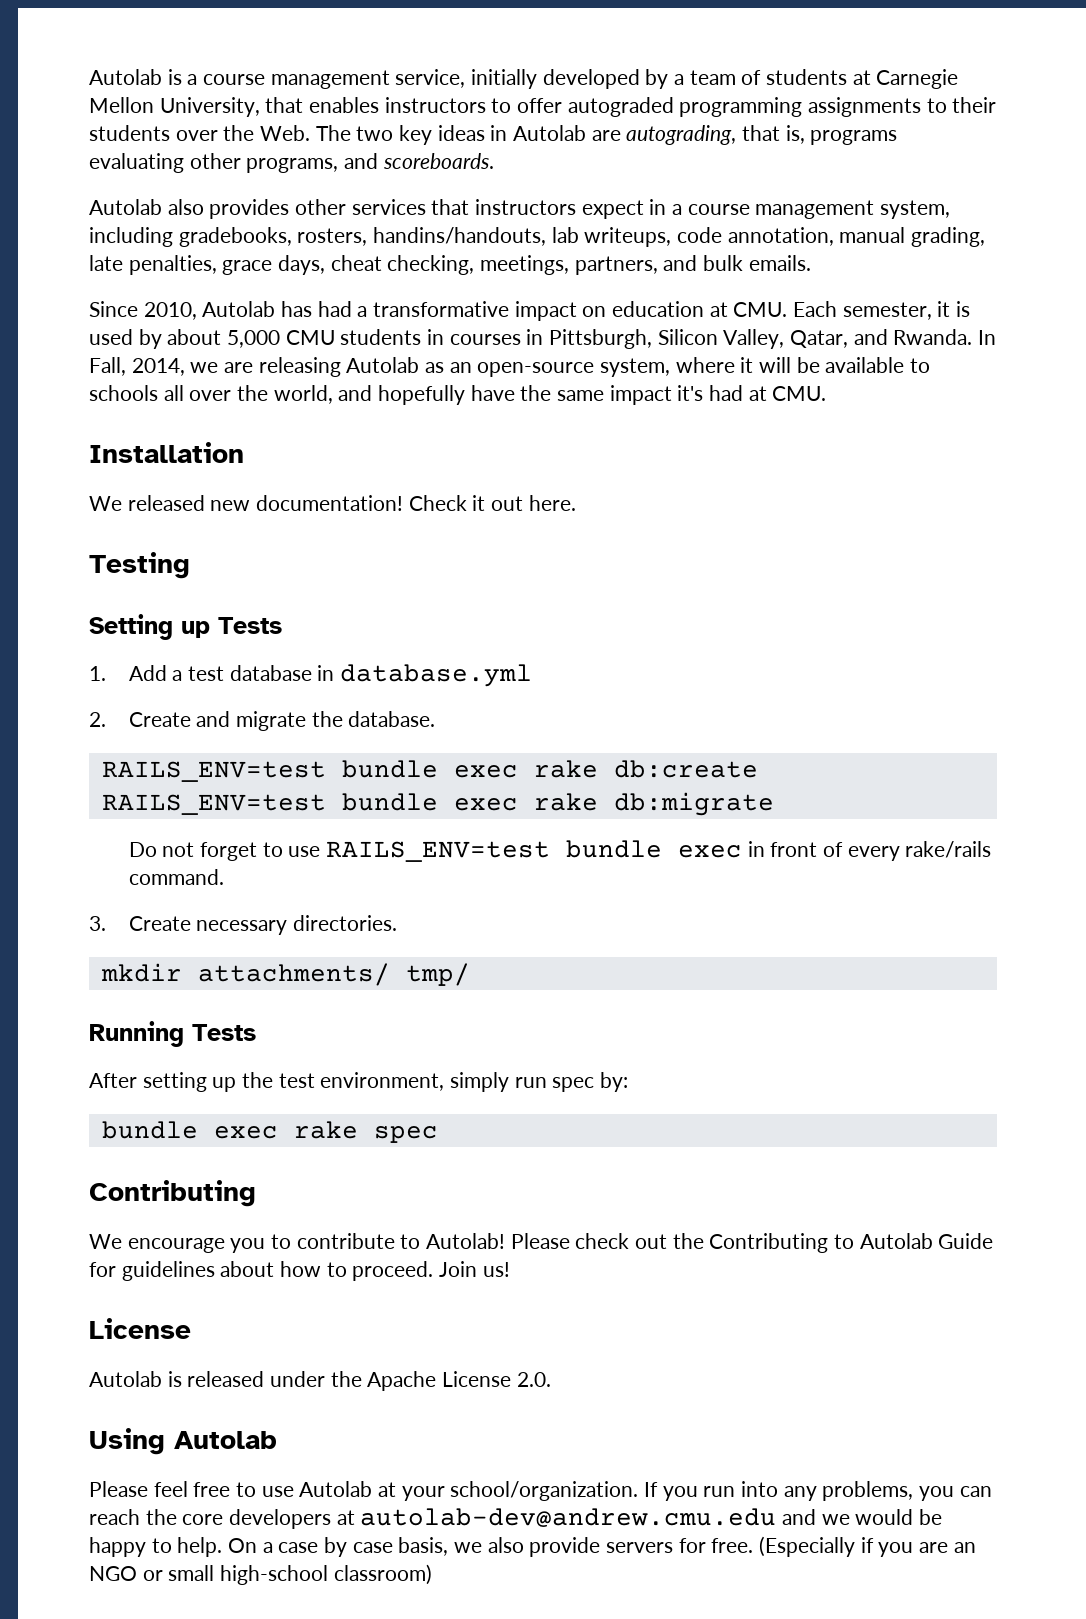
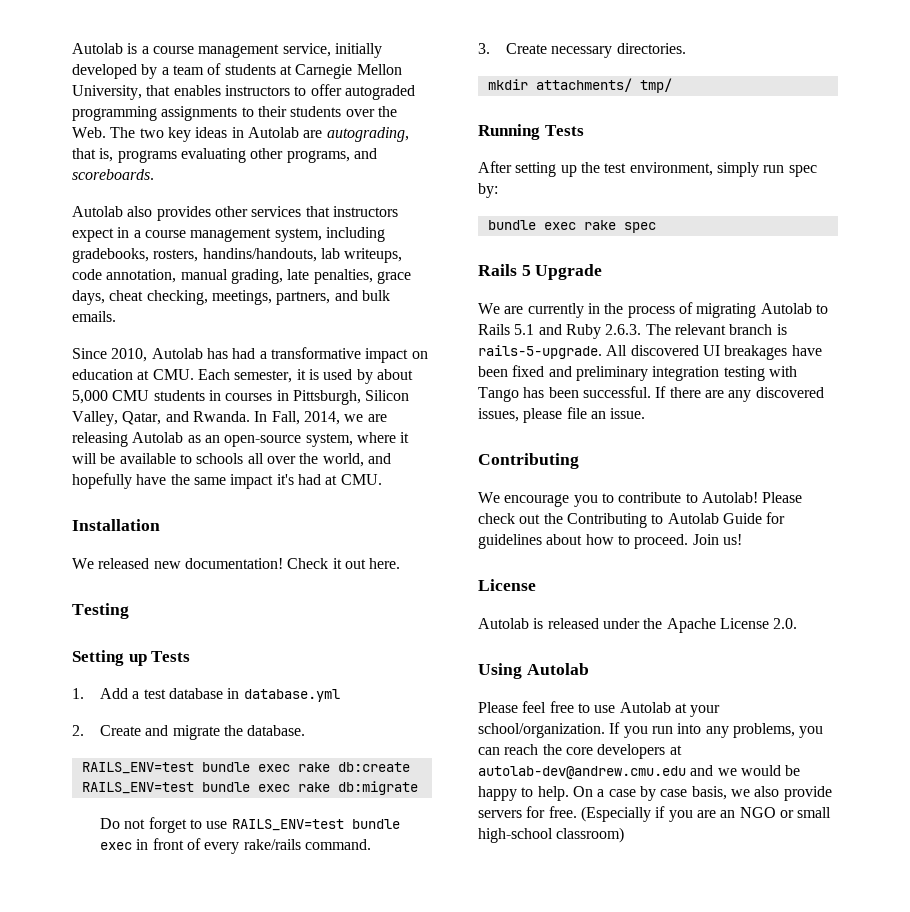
(438, 1134) none -> [478,264,603,280] [478,302,828,318] [478,324,787,339] [478,345,822,360] [478,365,797,381] [478,386,824,402] [478,407,646,423] // Rails 5 Upgrade // We are currently in the process of migrating Autolab to Rails 5.1 and Ruby 2.6.3. The relevant branch is rails-5-upgrade. All discovered UI breakages have been fixed and preliminary integration testing with Tango has been successful. If there are any discovered issues, please file an issue.

